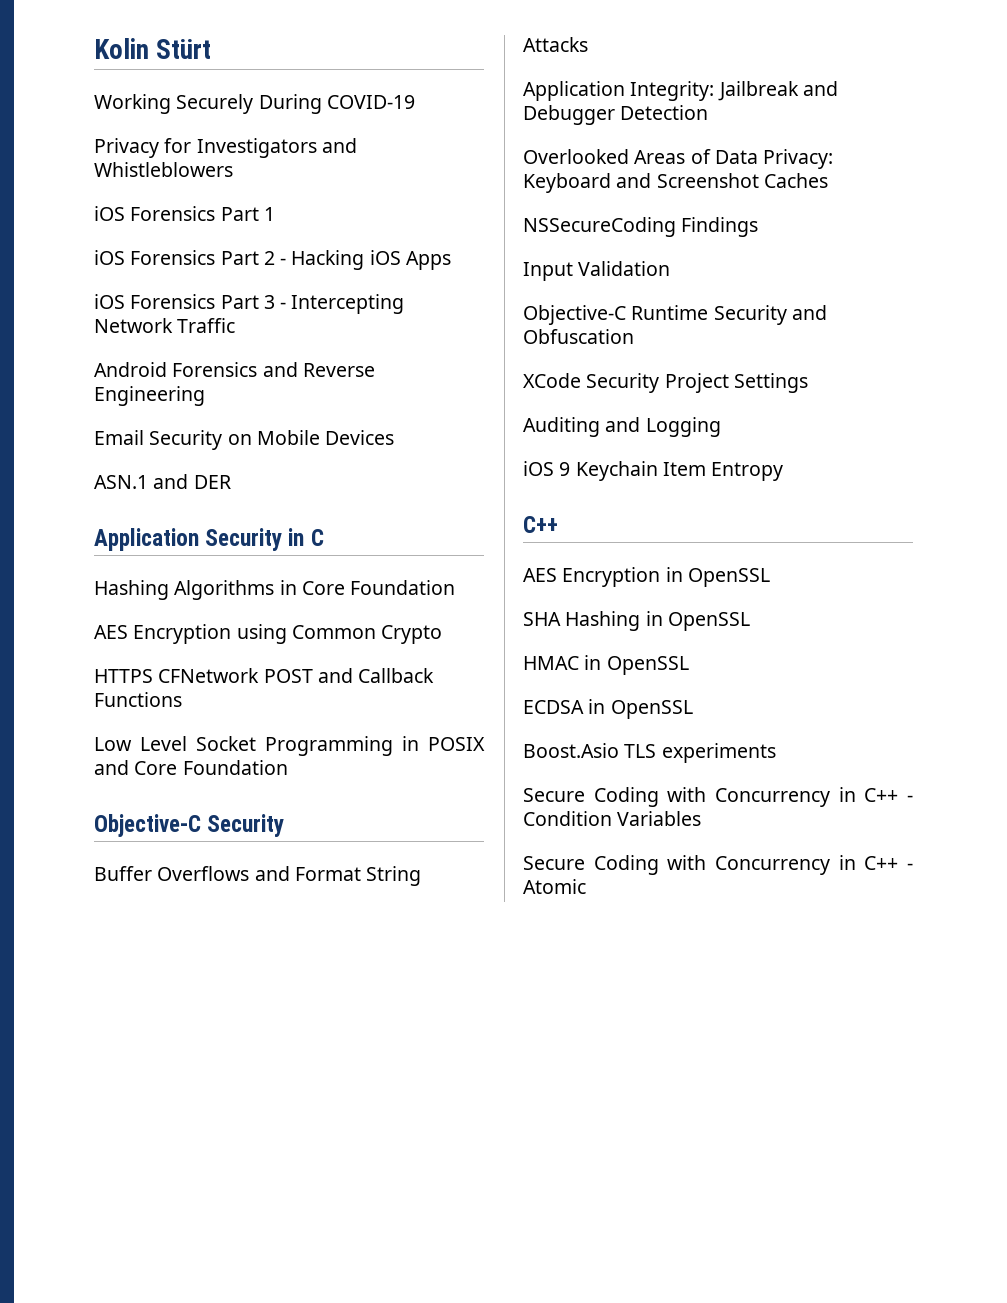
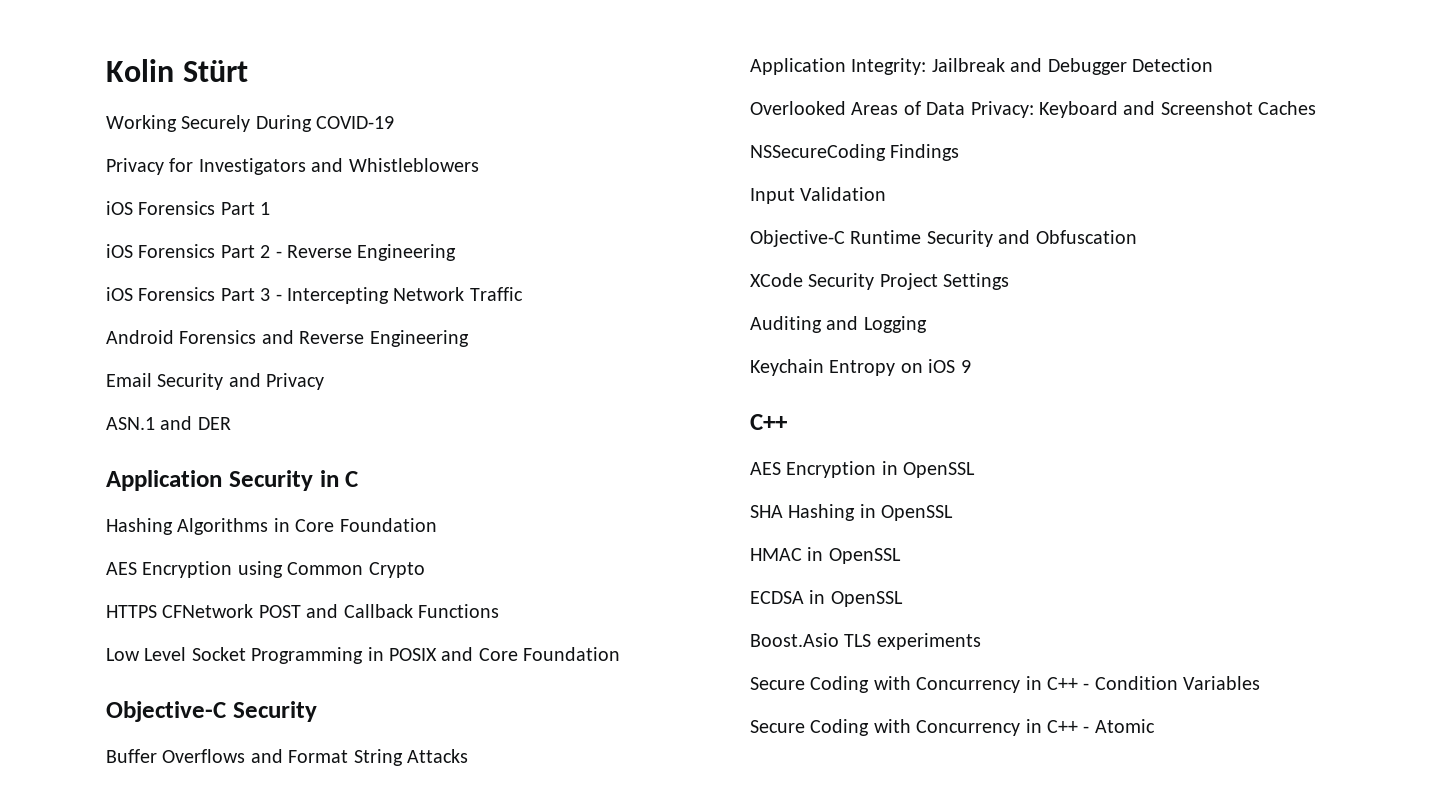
[291,250,451,270] Hacking iOS Apps -> [287,244,457,261] Reverse Engineering
[227,430,395,445] on Mobile Devices -> [228,373,325,390] and Privacy
(721, 427) none -> [750,359,923,376] Keychain Entropy on
[575,461,784,481] Keychain Item Entropy -> (971, 366) none

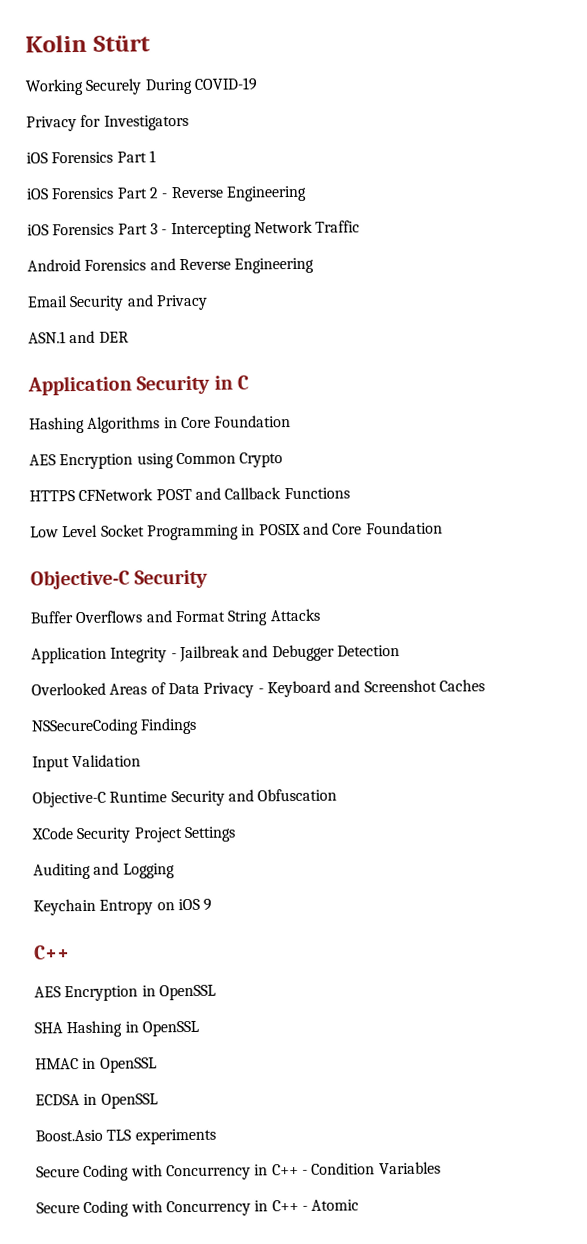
[311,158,479,172] and Whistleblowers -> (189, 122) none
[851,58,927,75] Integrity: -> [110,647,177,663] Integrity -
[970,101,1034,118] Privacy: -> [203,682,264,698] Privacy -

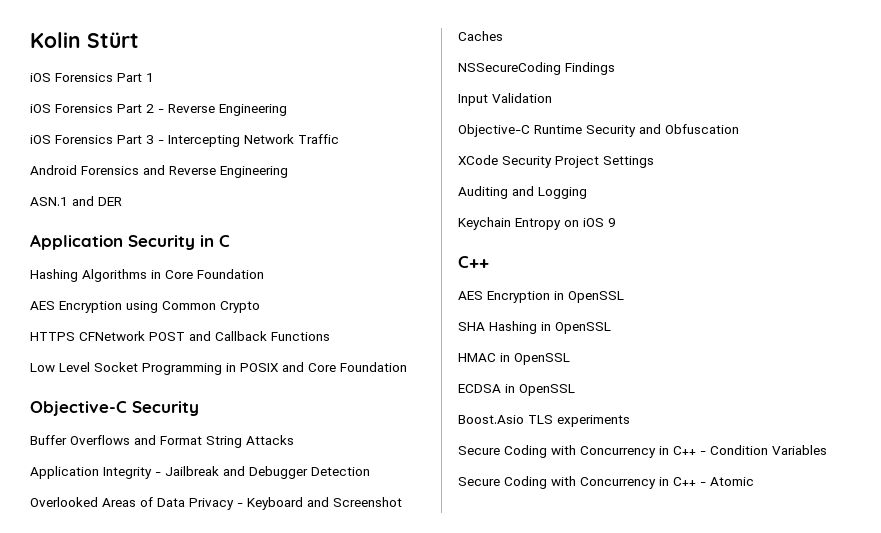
[25,77,257,96] [26,114,189,132] // Working Securely During COVID-19 // Privacy for Investigators -> (139, 40) none
[27,294,208,312] // Email Security and Privacy -> (288, 172) none

